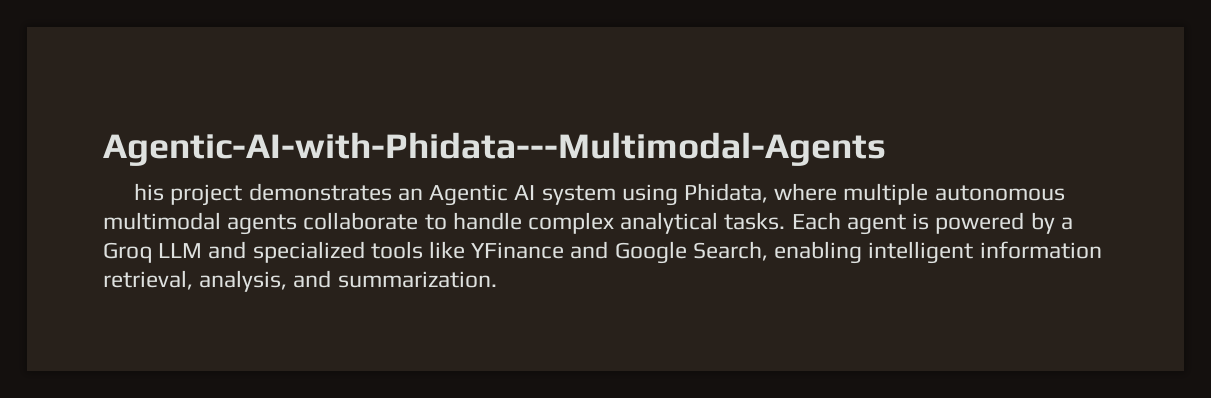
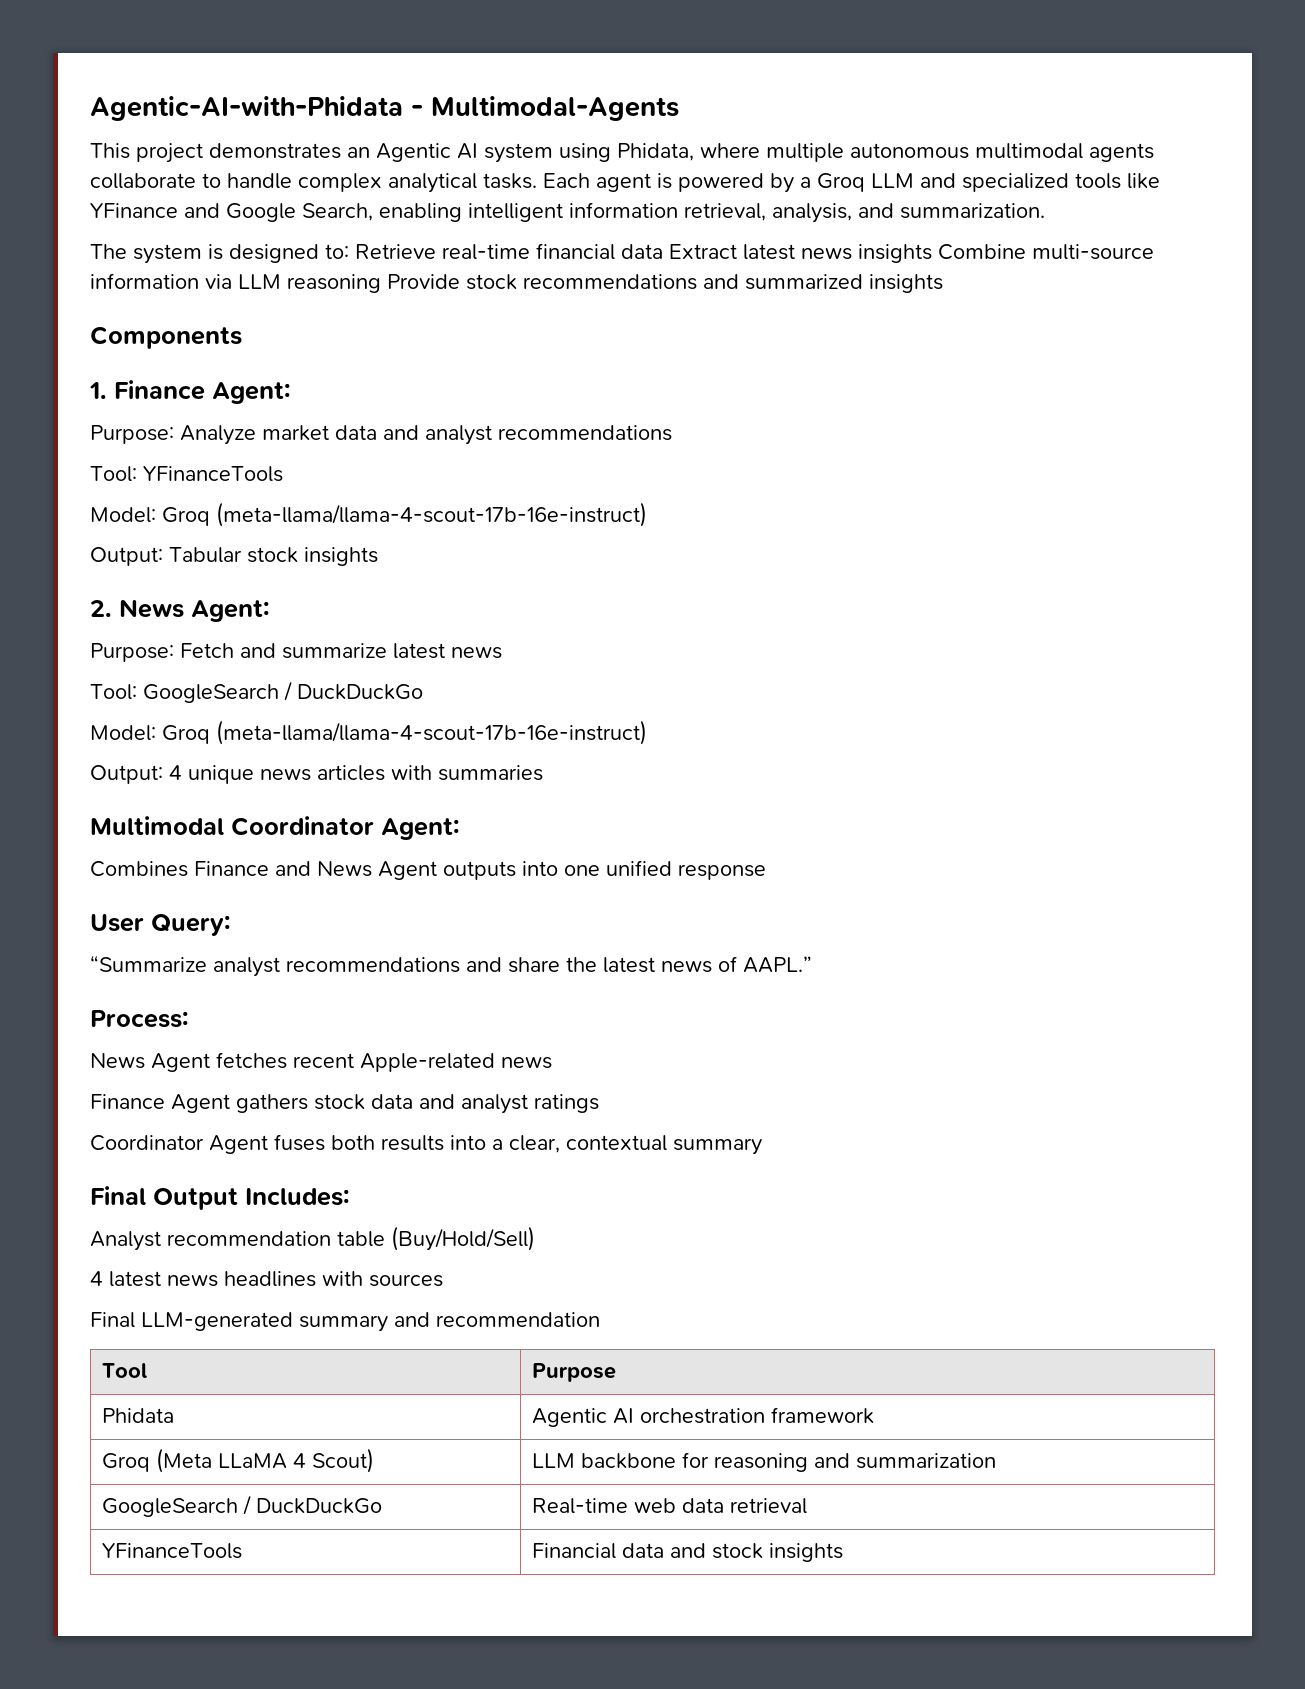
[103,132,886,166] [134,183,165,201] Agentic-AI-with-Phidata---Multimodal-Agents // his -> [90,96,679,121] [90,143,130,159] Agentic-AI-with-Phidata - Multimodal-Agents // This
(497, 279) none -> [90,243,1154,264] [90,273,943,293] [90,326,242,349] [89,380,291,404] [90,425,672,445] [90,466,283,482] [90,502,647,527] [90,547,378,566] [90,599,270,622] [90,643,502,662] [90,681,423,703] [90,720,647,745] [90,765,543,784] [90,816,460,840] [90,860,766,880] [90,914,231,936] [90,955,812,977] [90,1010,189,1028] [90,1052,552,1072] [90,1094,599,1114] [90,1134,762,1155] [90,1186,350,1210] [90,1226,535,1251] [90,1271,443,1287] [90,1312,600,1332] [101,1363,147,1378] [531,1363,616,1382] [101,1408,174,1423] [531,1407,874,1427] [101,1448,374,1473] [531,1452,996,1472] [101,1495,382,1517] [531,1498,807,1514] [101,1543,242,1559] [531,1543,843,1562] // The system is designed to: Retrieve real-time financial data Extract latest news insights Combine multi-source information via LLM reasoning Provide stock recommendations and summarized insights // Components // 1. Finance Agent: // Purpose: Analyze market data and analyst recommendations // Tool: YFinanceTools // Model: Groq (meta-llama/llama-4-scout-17b-16e-instruct) // Output: Tabular stock insights // 2. News Agent: // Purpose: Fetch and summarize latest news // Tool: GoogleSearch / DuckDuckGo // Model: Groq (meta-llama/llama-4-scout-17b-16e-instruct) // Output: 4 unique news articles with summaries // Multimodal Coordinator Agent: // Combines Finance and News Agent outputs into one unified response // User Query: // “Summarize analyst recommendations and share the latest news of AAPL.” // Process: // News Agent fetches recent Apple-related news // Finance Agent gathers stock data and analyst ratings // Coordinator Agent fuses both results into a clear, contextual summary // Final Output Includes: // Analyst recommendation table (Buy/Hold/Sell) // 4 latest news headlines with sources // Final LLM-generated summary and recommendation // Tool | Purpose // Phidata | Agentic AI orchestration framework // Groq (Meta LLaMA 4 Scout) | LLM backbone for reasoning and summarization // GoogleSearch / DuckDuckGo | Real-time web data retrieval // YFinanceTools | Financial data and stock insights

